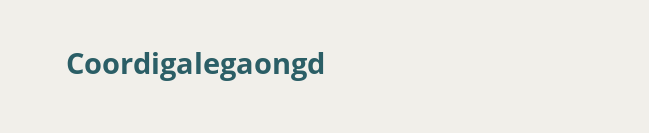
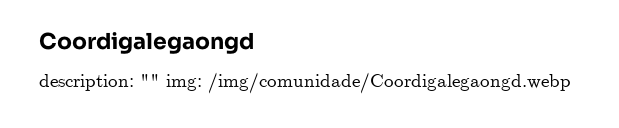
(325, 66) none -> [39,72,571,94] // description: "" img: /img/comunidade/Coordigalegaongd.webp

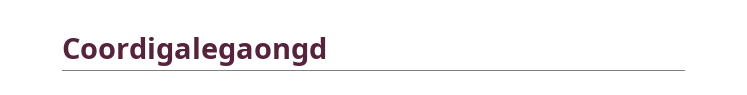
[39,72,571,94] // description: "" img: /img/comunidade/Coordigalegaongd.webp -> (327, 51) none

